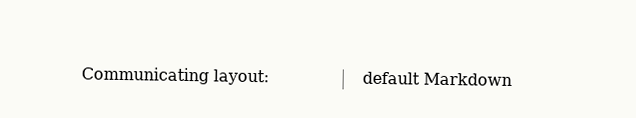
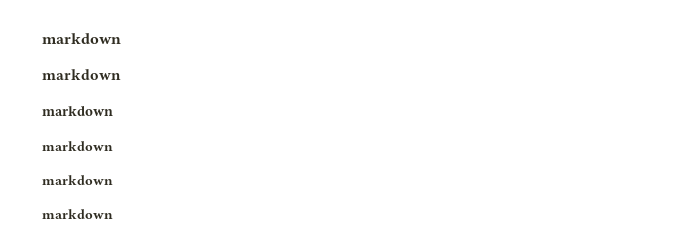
[81,66,512,86] Communicating layout: default Markdown -> [42,33,121,44] [42,69,121,80] [42,106,113,116] [42,141,113,151] [42,175,113,185] [42,209,113,219] markdown // markdown // markdown // markdown // markdown // markdown

